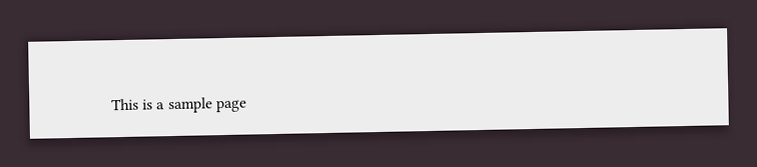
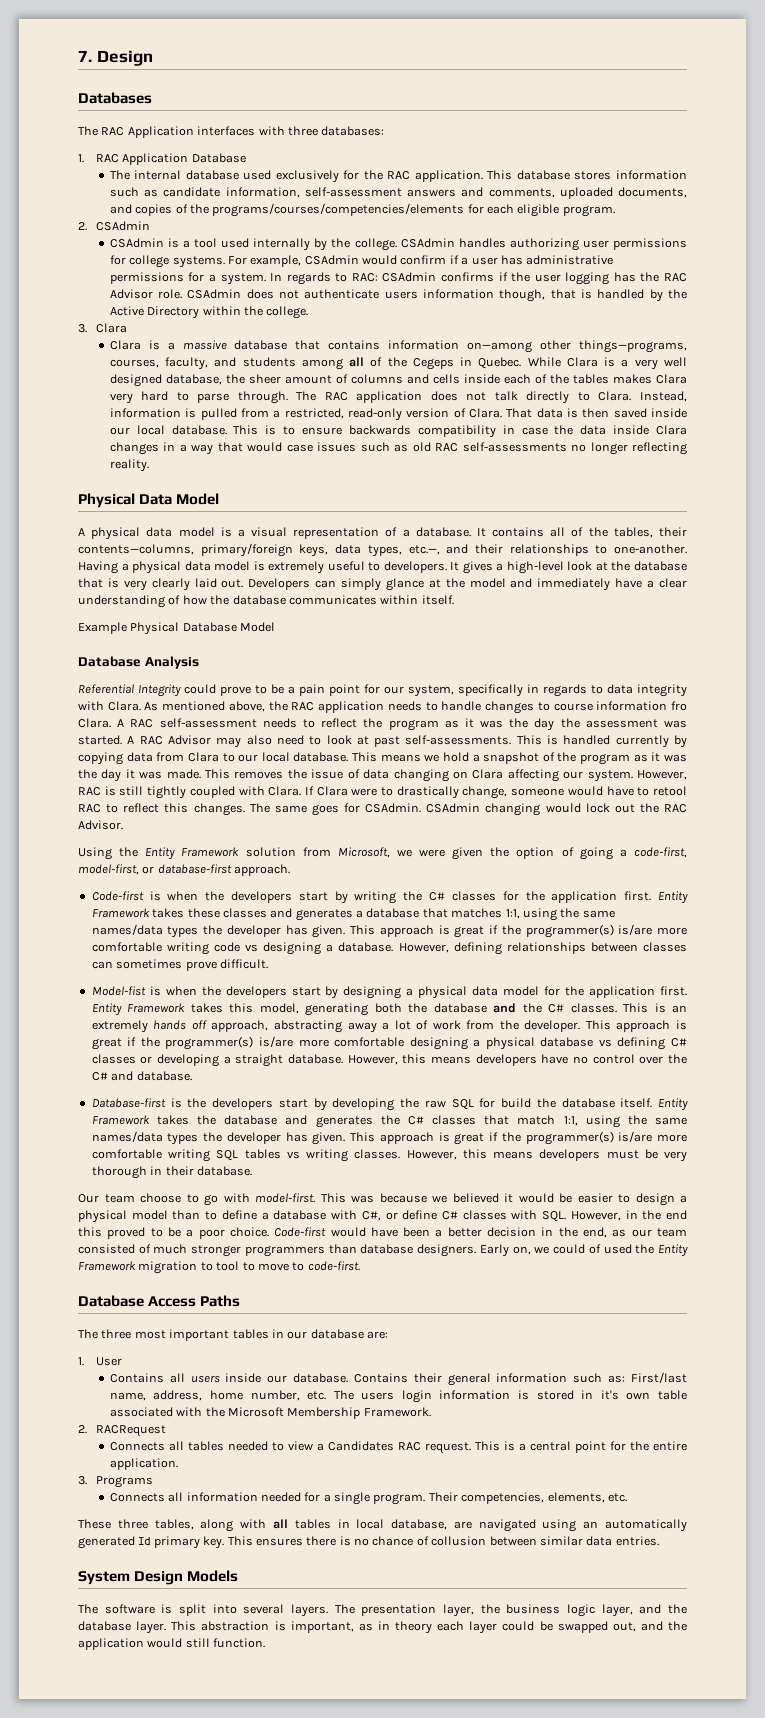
[111,97,247,114] This is a sample page -> [78,50,153,66] [78,92,152,104] [78,126,385,138] [78,153,246,165] [109,170,688,183] [109,187,688,199] [109,203,615,217] [78,221,151,231] [109,238,687,251] [109,255,614,268] [109,272,687,285] [109,289,687,302] [109,306,309,319] [78,323,128,333] [109,340,687,353] [109,357,687,370] [109,374,687,387] [109,391,687,404] [109,408,688,421] [109,425,688,438] [109,442,687,455] [109,459,149,472] [78,493,220,508] [78,527,687,540] [78,543,687,557] [78,561,687,574] [78,578,687,591] [78,595,454,608] [78,622,276,635] [78,656,199,669] [78,684,687,697] [78,701,687,714] [78,718,687,731] [78,735,687,748] [78,752,688,765] [78,769,688,782] [78,786,687,799] [78,803,687,816] [78,820,123,830] [78,847,687,860] [78,864,291,876] [91,891,688,904] [91,908,615,921] [91,924,687,938] [91,942,688,955] [91,959,268,971] [91,986,687,999] [91,1003,688,1016] [91,1020,687,1033] [91,1036,687,1050] [91,1054,687,1067] [91,1071,192,1081] [91,1098,688,1111] [91,1115,687,1128] [91,1131,687,1145] [91,1149,687,1162] [91,1166,252,1179] [78,1193,687,1206] [78,1210,687,1223] [78,1227,687,1239] [78,1244,689,1257] [78,1261,360,1274] [78,1295,241,1307] [78,1329,388,1341] [78,1357,123,1366] [109,1372,687,1386] [109,1390,687,1403] [109,1407,431,1419] [78,1425,167,1437] [109,1441,687,1454] [109,1458,178,1470] [78,1476,154,1488] [109,1492,627,1505] [78,1519,687,1532] [78,1536,659,1549] [78,1570,239,1585] [78,1604,687,1617] [78,1621,687,1634] [78,1638,266,1650] 7. Design // Databases // The RAC Application interfaces with three databases: // 1. RAC Application Database // The internal database used exclusively for the RAC application. This database stores information such as candidate information, self-assessment answers and comments, uploaded documents, and copies of the programs/courses/competencies/elements for each eligible program. // 2. CSAdmin // CSAdmin is a tool used internally by the college. CSAdmin handles authorizing user permissions for college systems. For example, CSAdmin would confirm if a user has administrative permissions for a system. In regards to RAC: CSAdmin confirms if the user logging has the RAC Advisor role. CSAdmin does not authenticate users information though, that is handled by the Active Directory within the college. // 3. Clara // Clara is a massive database that contains information on—among other things—programs, courses, faculty, and students among all of the Cegeps in Quebec. While Clara is a very well designed database, the sheer amount of columns and cells inside each of the tables makes Clara very hard to parse through. The RAC application does not talk directly to Clara. Instead, information is pulled from a restricted, read-only version of Clara. That data is then saved inside our local database. This is to ensure backwards compatibility in case the data inside Clara changes in a way that would case issues such as old RAC self-assessments no longer reflecting reality. // Physical Data Model // A physical data model is a visual representation of a database. It contains all of the tables, their contents—columns, primary/foreign keys, data types, etc.—, and their relationships to one-another. Having a physical data model is extremely useful to developers. It gives a high-level look at the database that is very clearly laid out. Developers can simply glance at the model and immediately have a clear understanding of how the database communicates within itself. // Example Physical Database Model // Database Analysis // Referential Integrity could prove to be a pain point for our system, specifically in regards to data integrity with Clara. As mentioned above, the RAC application needs to handle changes to course information fro Clara. A RAC self-assessment needs to reflect the program as it was the day the assessment was started. A RAC Advisor may also need to look at past self-assessments. This is handled currently by copying data from Clara to our local database. This means we hold a snapshot of the program as it was the day it was made. This removes the issue of data changing on Clara affecting our system. However, RAC is still tightly coupled with Clara. If Clara were to drastically change, someone would have to retool RAC to reflect this changes. The same goes for CSAdmin. CSAdmin changing would lock out the RAC Advisor. // Using the Entity Framework solution from Microsoft, we were given the option of going a code-first, model-first, or database-first approach. // Code-first is when the developers start by writing the C# classes for the application first. Entity Framework takes these classes and generates a database that matches 1:1, using the same names/data types the developer has given. This approach is great if the programmer(s) is/are more comfortable writing code vs designing a database. However, defining relationships between classes can sometimes prove difficult. // Model-fist is when the developers start by designing a physical data model for the application first. Entity Framework takes this model, generating both the database and the C# classes. This is an extremely hands off approach, abstracting away a lot of work from the developer. This approach is great if the programmer(s) is/are more comfortable designing a physical database vs defining C# classes or developing a straight database. However, this means developers have no control over the C# and database. // Database-first is the developers start by developing the raw SQL for build the database itself. Entity Framework takes the database and generates the C# classes that match 1:1, using the same names/data types the developer has given. This approach is great if the programmer(s) is/are more comfortable writing SQL tables vs writing classes. However, this means developers must be very thorough in their database. // Our team choose to go with model-first. This was because we believed it would be easier to design a physical model than to define a database with C#, or define C# classes with SQL. However, in the end this proved to be a poor choice. Code-first would have been a better decision in the end, as our team consisted of much stronger programmers than database designers. Early on, we could of used the Entity Framework migration to tool to move to code-first. // Database Access Paths // The three most important tables in our database are: // 1. User // Contains all users inside our database. Contains their general information such as: First/last name, address, home number, etc. The users login information is stored in it's own table associated with the Microsoft Membership Framework. // 2. RACRequest // Connects all tables needed to view a Candidates RAC request. This is a central point for the entire application. // 3. Programs // Connects all information needed for a single program. Their competencies, elements, etc. // These three tables, along with all tables in local database, are navigated using an automatically generated Id primary key. This ensures there is no chance of collusion between similar data entries. // System Design Models // The software is split into several layers. The presentation layer, the business logic layer, and the database layer. This abstraction is important, as in theory each layer could be swapped out, and the application would still function.

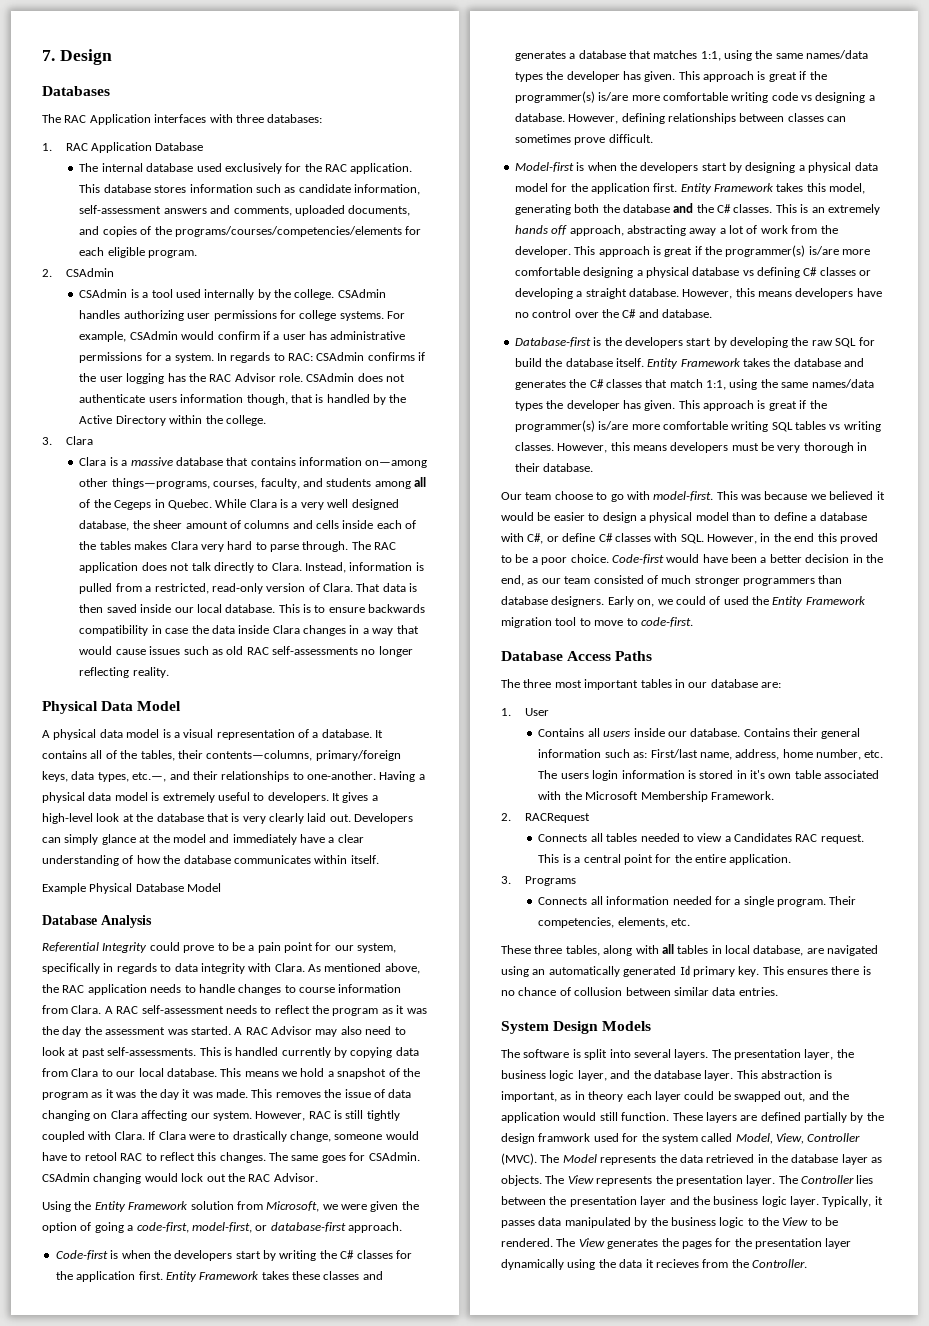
[286,444,313,452] case -> [115,649,146,655] cause
[671,701,687,711] fro -> [42,1005,68,1014] from
[91,986,146,996] Model-fist -> [514,162,574,172] Model-first
[200,1262,213,1271] to -> (552, 622) none
(266, 1643) none -> [672,1112,884,1123] [501,1133,861,1144] [501,1153,883,1165] [501,1175,874,1186] [501,1196,883,1207] [501,1217,839,1228] [501,1238,852,1249] [501,1259,807,1270] These layers are defined partially by the design framwork used for the system called Model, View, Controller (MVC). The Model represents the data retrieved in the database layer as objects. The View represents the presentation layer. The Controller lies between the presentation layer and the business logic layer. Typically, it passes data manipulated by the business logic to the View to be rendered. The View generates the pages for the presentation layer dynamically using the data it recieves from the Controller.

